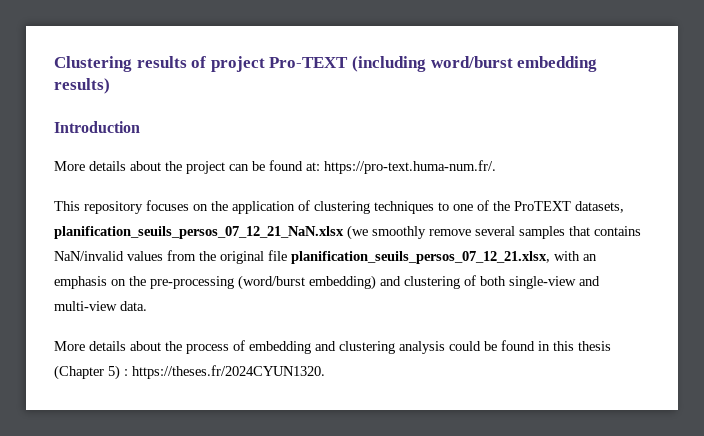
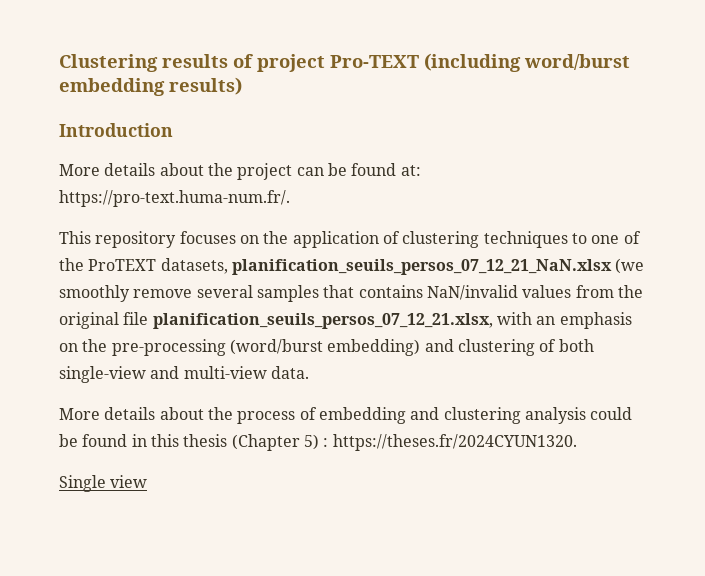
(325, 372) none -> [59,475,148,492] // Single view

